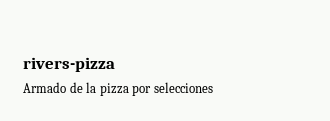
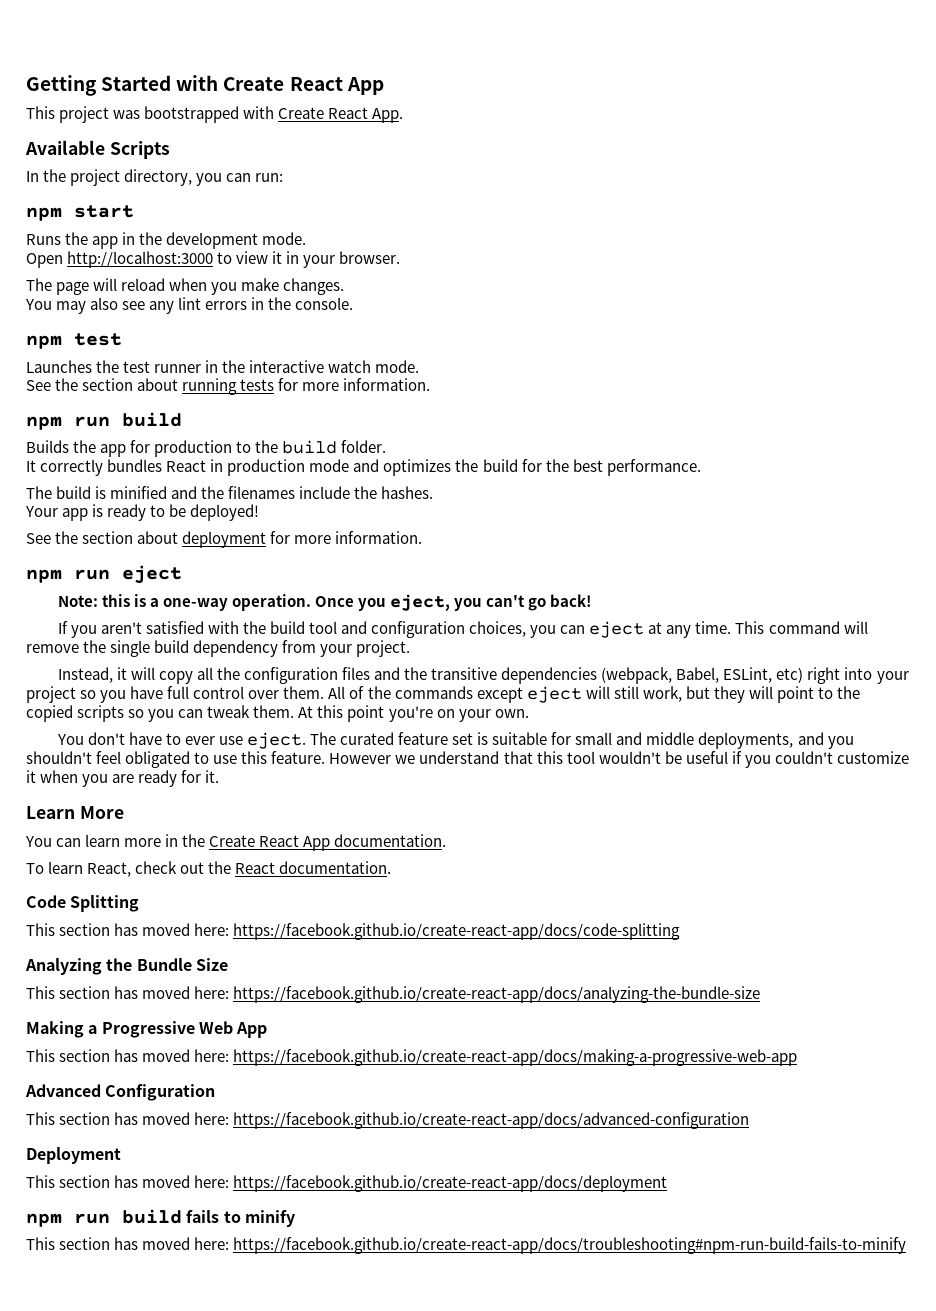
[23,57,115,72] [23,82,213,96] rivers-pizza // Armado de la pizza por selecciones -> [26,75,384,96] [26,106,404,123] [25,140,170,159] [26,169,284,186] [26,205,134,221] [26,232,307,249] [26,251,401,268] [26,278,345,295] [25,297,354,314] [26,333,122,349] [26,360,420,373] [26,378,431,395] [26,412,182,430] [26,440,387,457] [26,459,701,476] [26,486,434,499] [25,504,260,521] [26,531,423,548] [26,565,182,584] [57,594,593,611] [57,621,868,638] [26,640,411,657] [57,667,909,684] [26,686,861,703] [26,705,529,722] [56,732,854,749] [26,751,909,768] [26,770,220,787] [26,806,124,819] [25,834,447,851] [26,861,392,877] [26,895,140,912] [26,923,681,940] [25,958,228,975] [26,986,761,1003] [26,1021,268,1038] [26,1049,798,1066] [25,1084,216,1101] [26,1112,750,1129] [26,1147,121,1164] [26,1175,668,1192] [26,1209,295,1227] [26,1237,907,1254] Getting Started with Create React App // This project was bootstrapped with Create React App. // Available Scripts // In the project directory, you can run: // npm start // Runs the app in the development mode. // Open http://localhost:3000 to view it in your browser. // The page will reload when you make changes. // You may also see any lint errors in the console. // npm test // Launches the test runner in the interactive watch mode. // See the section about running tests for more information. // npm run build // Builds the app for production to the build folder. // It correctly bundles React in production mode and optimizes the build for the best performance. // The build is minified and the filenames include the hashes. // Your app is ready to be deployed! // See the section about deployment for more information. // npm run eject // Note: this is a one-way operation. Once you eject, you can't go back! // If you aren't satisfied with the build tool and configuration choices, you can eject at any time. This command will remove the single build dependency from your project. // Instead, it will copy all the configuration files and the transitive dependencies (webpack, Babel, ESLint, etc) right into your project so you have full control over them. All of the commands except eject will still work, but they will point to the copied scripts so you can tweak them. At this point you're on your own. // You don't have to ever use eject. The curated feature set is suitable for small and middle deployments, and you shouldn't feel obligated to use this feature. However we understand that this tool wouldn't be useful if you couldn't customize it when you are ready for it. // Learn More // You can learn more in the Create React App documentation. // To learn React, check out the React documentation. // Code Splitting // This section has moved here: https://facebook.github.io/create-react-app/docs/code-splitting // Analyzing the Bundle Size // This section has moved here: https://facebook.github.io/create-react-app/docs/analyzing-the-bundle-size // Making a Progressive Web App // This section has moved here: https://facebook.github.io/create-react-app/docs/making-a-progressive-web-app // Advanced Configuration // This section has moved here: https://facebook.github.io/create-react-app/docs/advanced-configuration // Deployment // This section has moved here: https://facebook.github.io/create-react-app/docs/deployment // npm run build fails to minify // This section has moved here: https://facebook.github.io/create-react-app/docs/troubleshooting#npm-run-build-fails-to-minify

